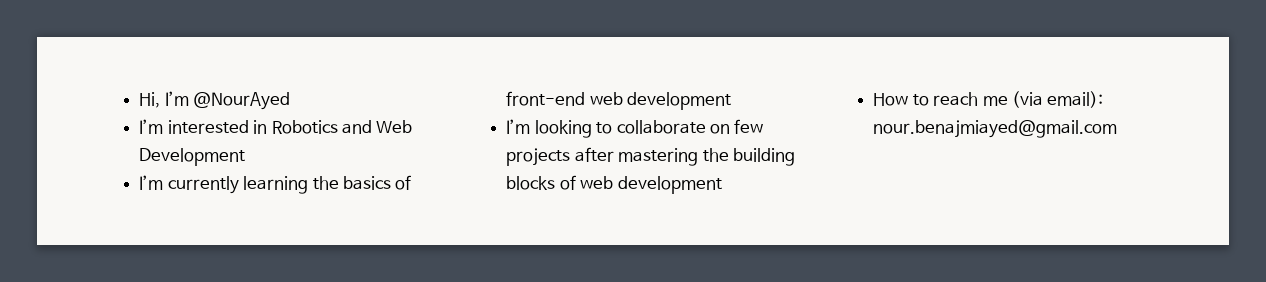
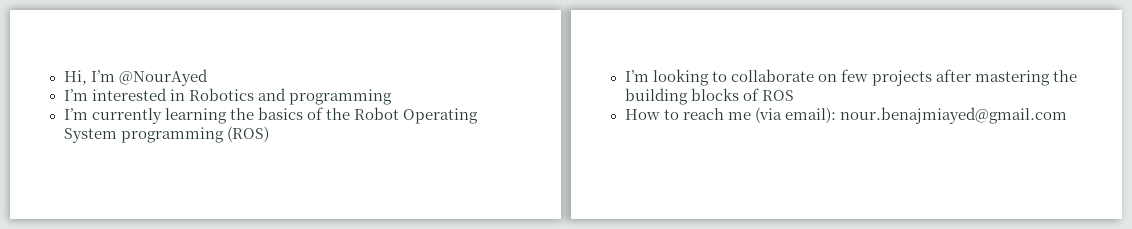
[376,120,413,133] [139,148,246,166] Web Development -> [288,89,392,105] programming
[506,91,732,110] front-end web development -> [325,107,478,124] [63,126,269,143] the Robot Operating System programming (ROS)
[580,176,722,194] web development -> [761,90,794,101] ROS

